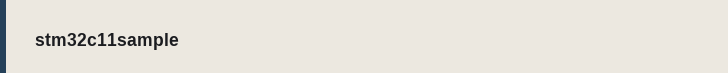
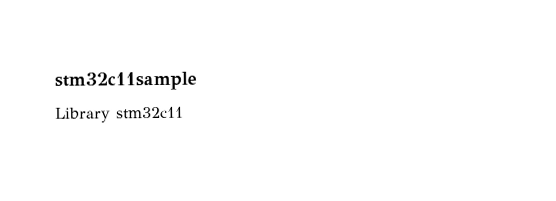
(179, 41) none -> [55,106,184,123] // Library stm32c11

